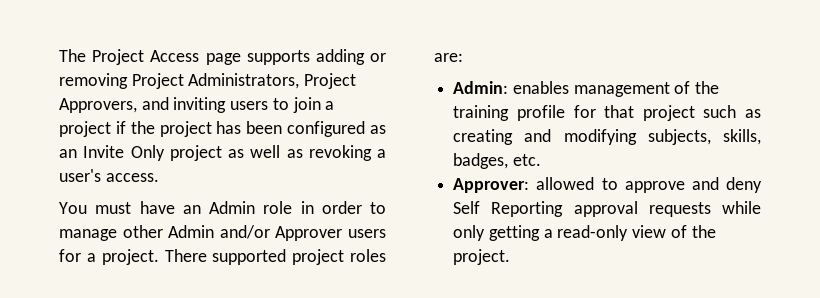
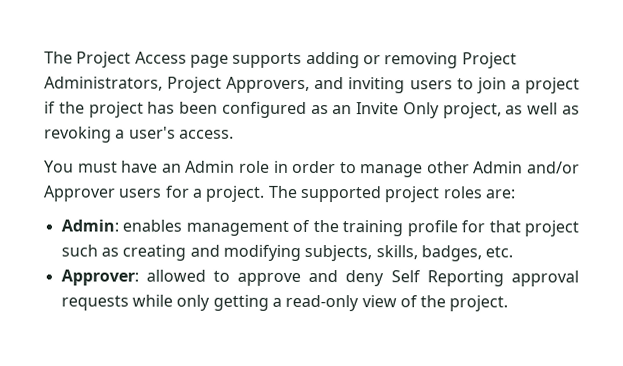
[169,145,222,161] project -> [442,102,502,119] project,
[164,249,207,262] There -> [267,185,297,198] The

